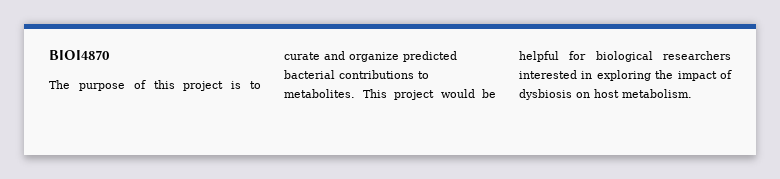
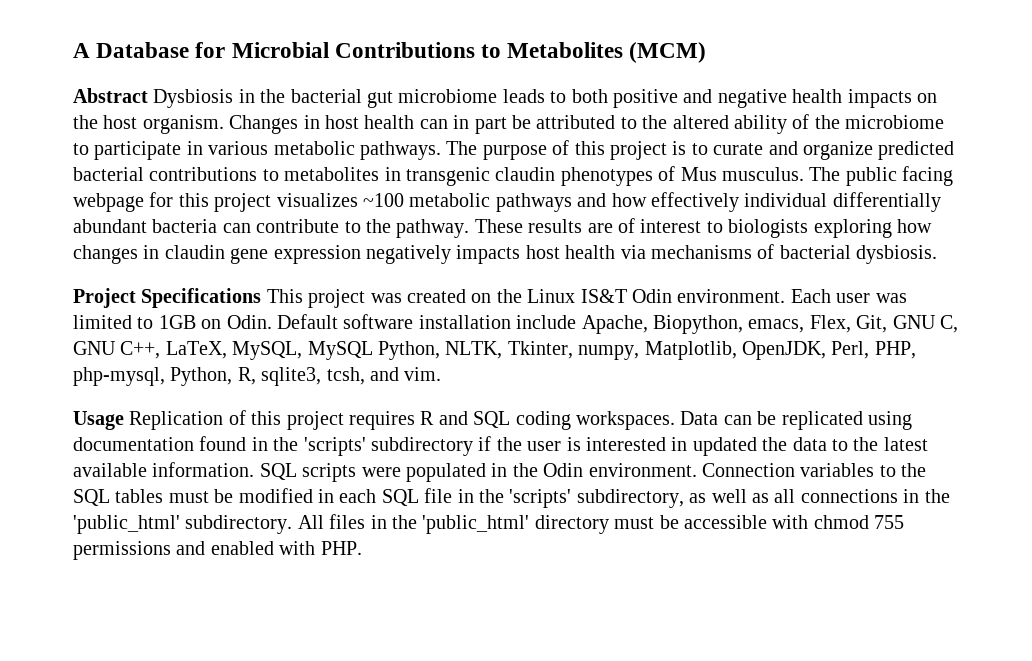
[49,50,110,60] BIOI4870 // -> [73,42,707,63] [73,88,937,108] [73,114,945,134] [73,141,441,160] A Database for Microbial Contributions to Metabolites (MCM) // Abstract Dysbiosis in the bacterial gut microbiome leads to both positive and negative health impacts on the host organism. Changes in host health can in part be attributed to the altered ability of the microbiome to participate in various metabolic pathways.
[284,89,496,100] [519,51,731,62] [519,70,732,81] [519,89,692,100] metabolites. This project would be helpful for biological researchers interested in exploring the impact of dysbiosis on host metabolism. -> [284,166,954,186] [73,192,941,212] [73,218,932,238] [73,244,938,264] [73,288,907,308] [73,314,958,334] [73,341,916,360] [73,367,442,386] [73,410,912,430] [73,436,928,456] [73,462,927,482] [73,488,950,508] [73,514,905,534] [73,541,362,560] metabolites in transgenic claudin phenotypes of Mus musculus. The public facing webpage for this project visualizes ~100 metabolic pathways and how effectively individual differentially abundant bacteria can contribute to the pathway. These results are of interest to biologists exploring how changes in claudin gene expression negatively impacts host health via mechanisms of bacterial dysbiosis. // Project Specifications This project was created on the Linux IS&T Odin environment. Each user was limited to 1GB on Odin. Default software installation include Apache, Biopython, emacs, Flex, Git, GNU C, GNU C++, LaTeX, MySQL, MySQL Python, NLTK, Tkinter, numpy, Matplotlib, OpenJDK, Perl, PHP, php-mysql, Python, R, sqlite3, tcsh, and vim. // Usage Replication of this project requires R and SQL coding workspaces. Data can be replicated using documentation found in the 'scripts' subdirectory if the user is interested in updated the data to the latest available information. SQL scripts were populated in the Odin environment. Connection variables to the SQL tables must be modified in each SQL file in the 'scripts' subdirectory, as well as all connections in the 'public_html' subdirectory. All files in the 'public_html' directory must be accessible with chmod 755 permissions and enabled with PHP.

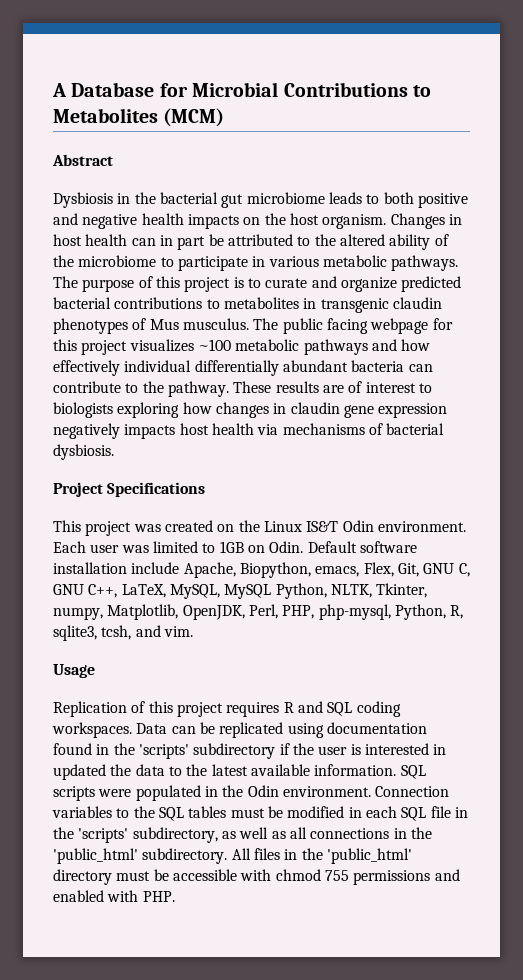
(148, 95) none -> (113, 160) //
(262, 298) none -> (206, 489) //
(124, 420) none -> (95, 671) //

